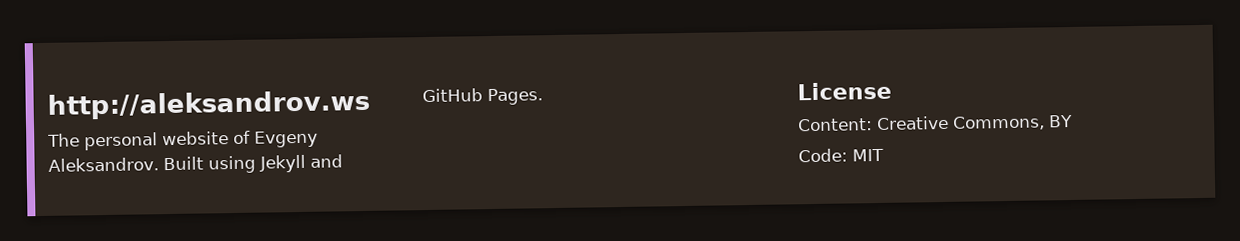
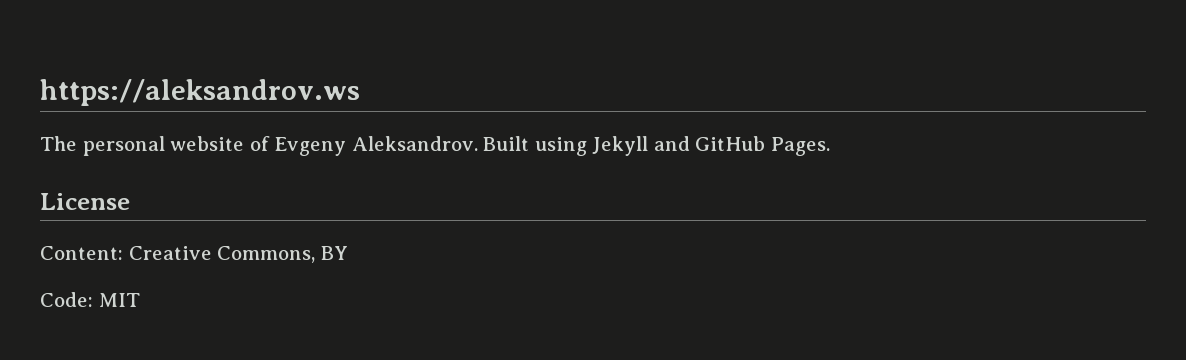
[47,89,370,120] http://aleksandrov.ws -> [40,79,360,106] https://aleksandrov.ws

